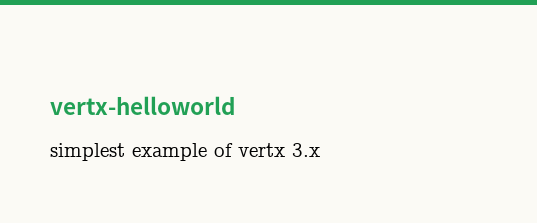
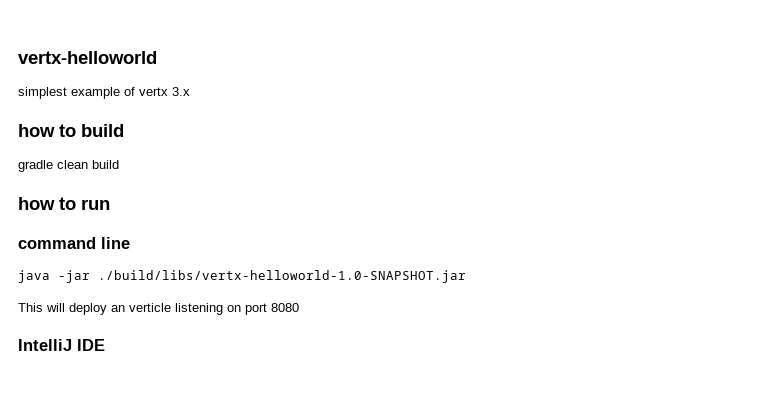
(320, 150) none -> [18,124,124,137] [18,160,119,172] [18,197,110,210] [18,237,130,249] [18,270,466,283] [18,303,299,315] [18,339,105,351] // how to build // gradle clean build // how to run // command line // java -jar ./build/libs/vertx-helloworld-1.0-SNAPSHOT.jar // This will deploy an verticle listening on port 8080 // IntelliJ IDE

